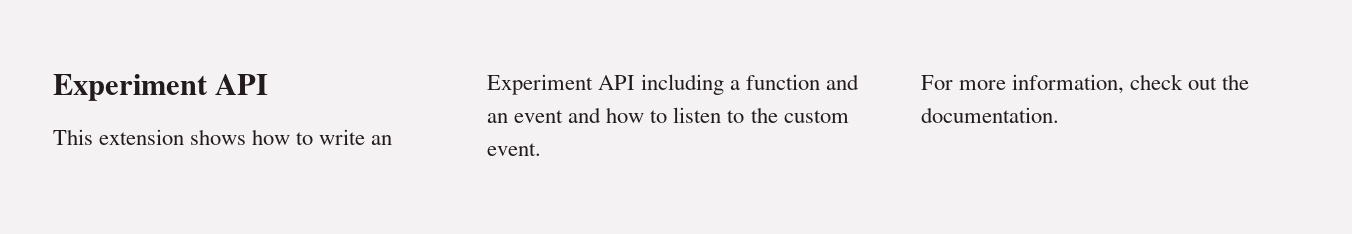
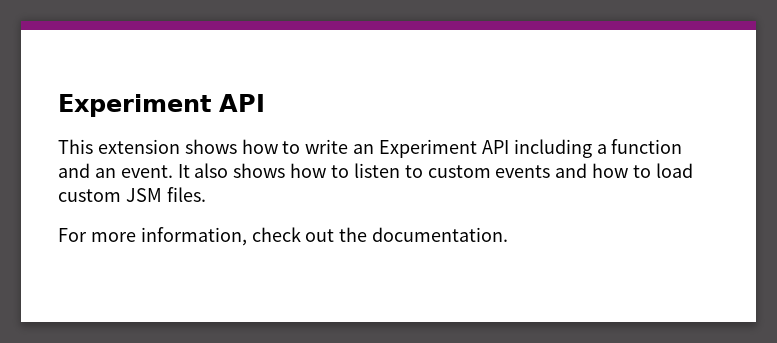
[514,107,849,123] [487,143,541,156] event and how to listen to the custom event. -> [120,163,693,178] [58,187,206,202] event. It also shows how to listen to custom events and how to load custom JSM files.

